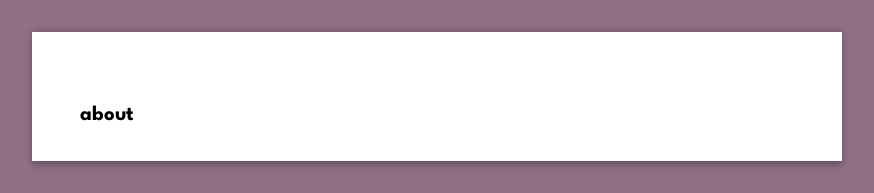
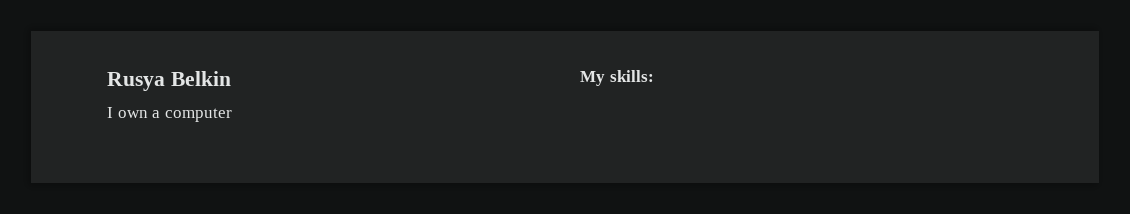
[80,105,134,121] about -> [107,71,231,91] [107,107,232,122] [580,70,654,86] Rusya Belkin // I own a computer // My skills:

